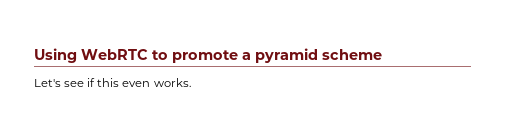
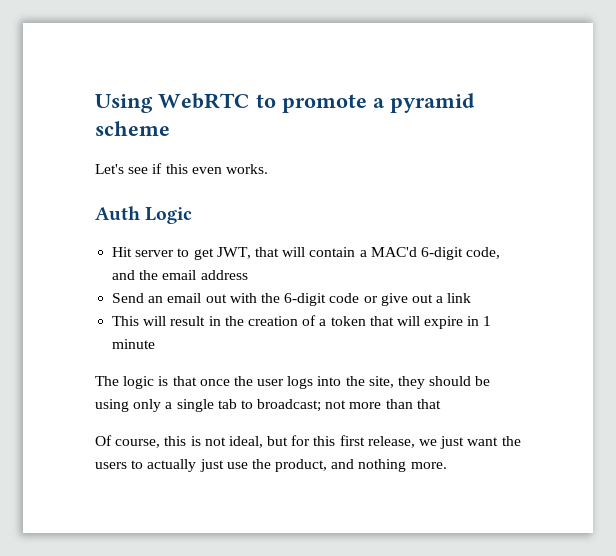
(191, 82) none -> [95,206,193,224] [112,247,501,260] [112,270,248,280] [112,293,472,306] [112,315,492,329] [112,339,156,349] [95,376,491,389] [95,399,441,412] [95,435,521,449] [95,459,447,472] // Auth Logic // Hit server to get JWT, that will contain a MAC'd 6-digit code, and the email address // Send an email out with the 6-digit code or give out a link // This will result in the creation of a token that will expire in 1 minute // The logic is that once the user logs into the site, they should be using only a single tab to broadcast; not more than that // Of course, this is not ideal, but for this first release, we just want the users to actually just use the product, and nothing more.

